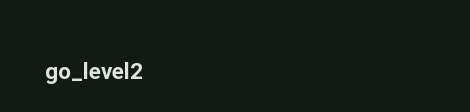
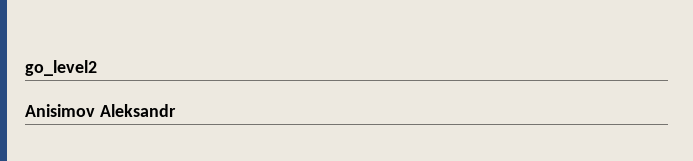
(143, 73) none -> [25,104,176,117] // Anisimov Aleksandr

